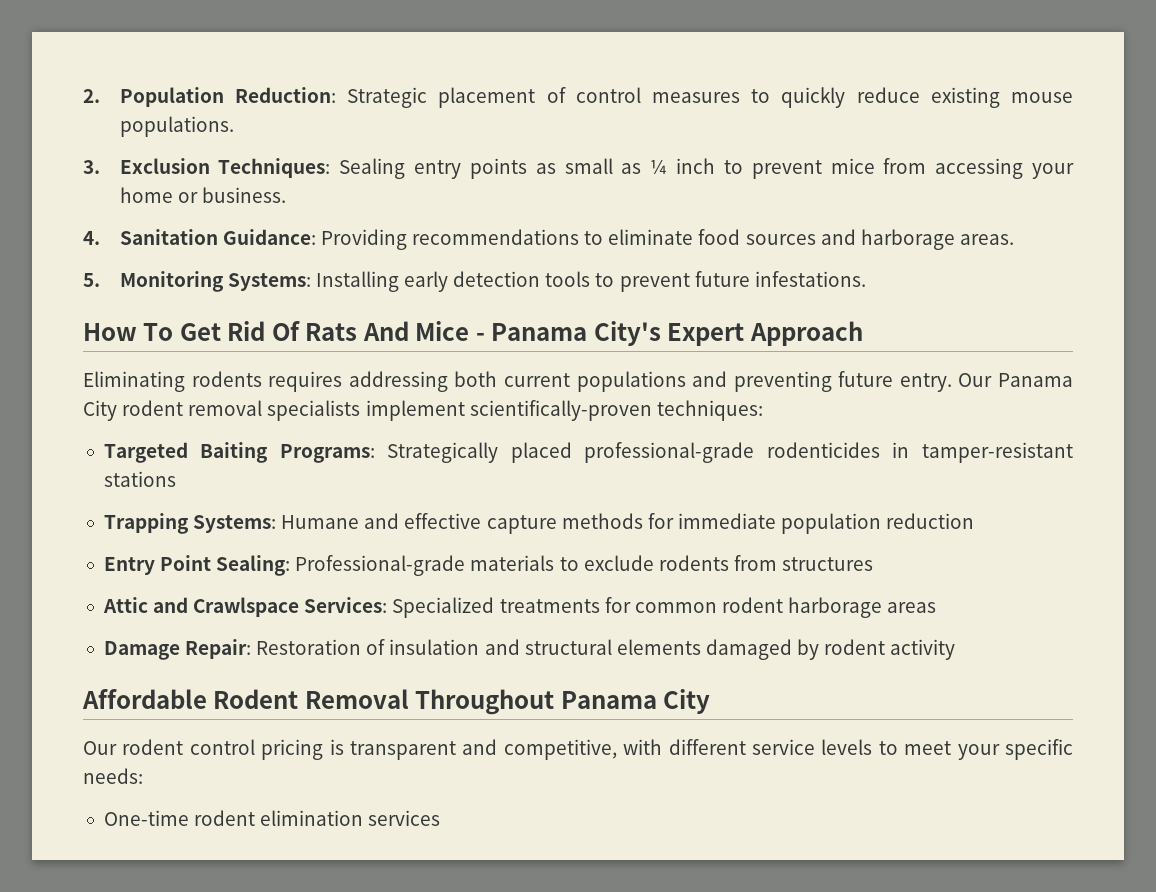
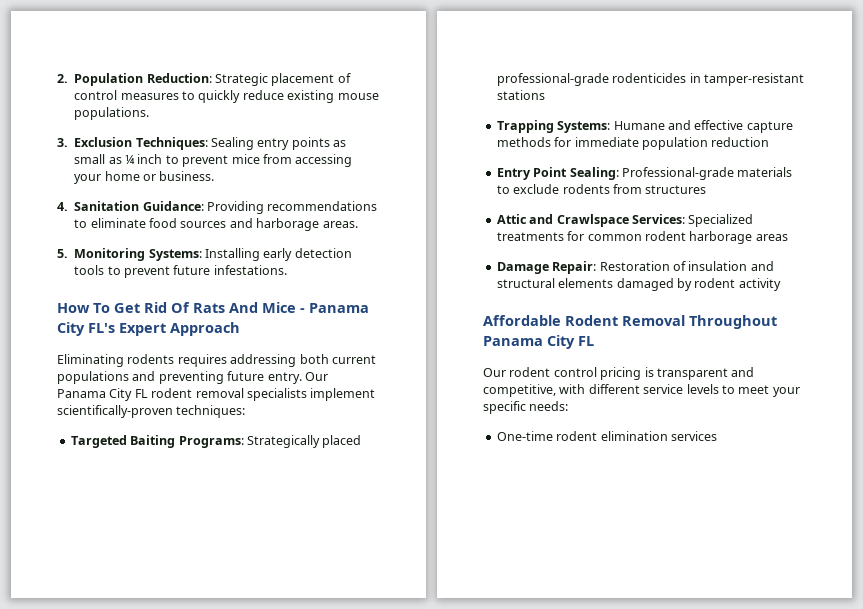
[593,321,661,346] City's -> [57,322,115,336] City FL's
(117, 410) none -> [134,389,148,398] FL
(711, 701) none -> [578,336,594,346] FL

